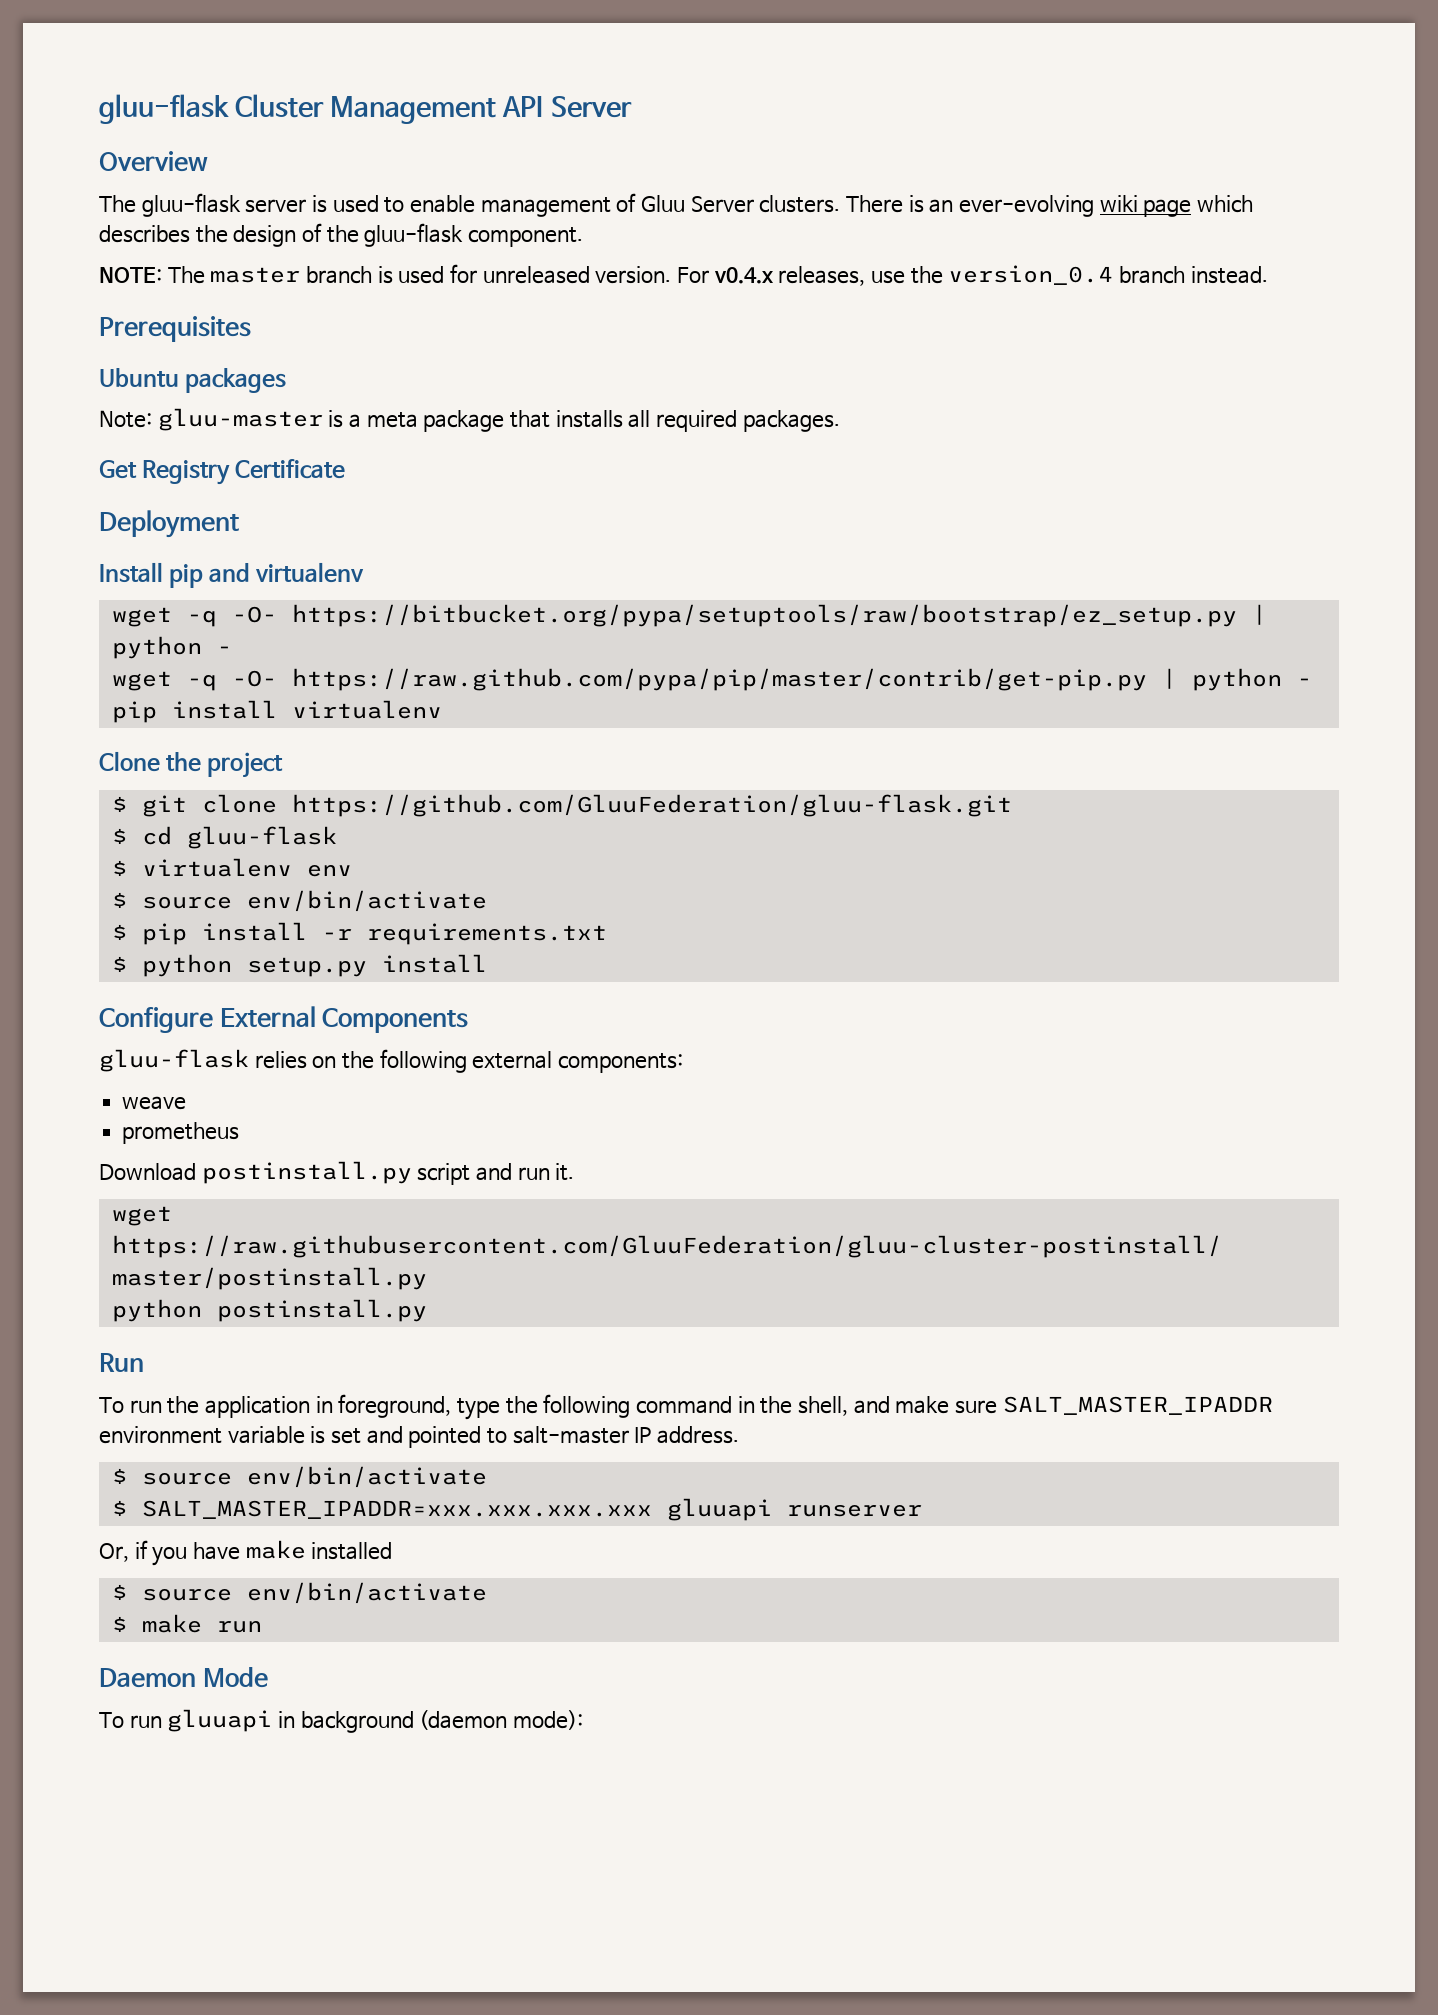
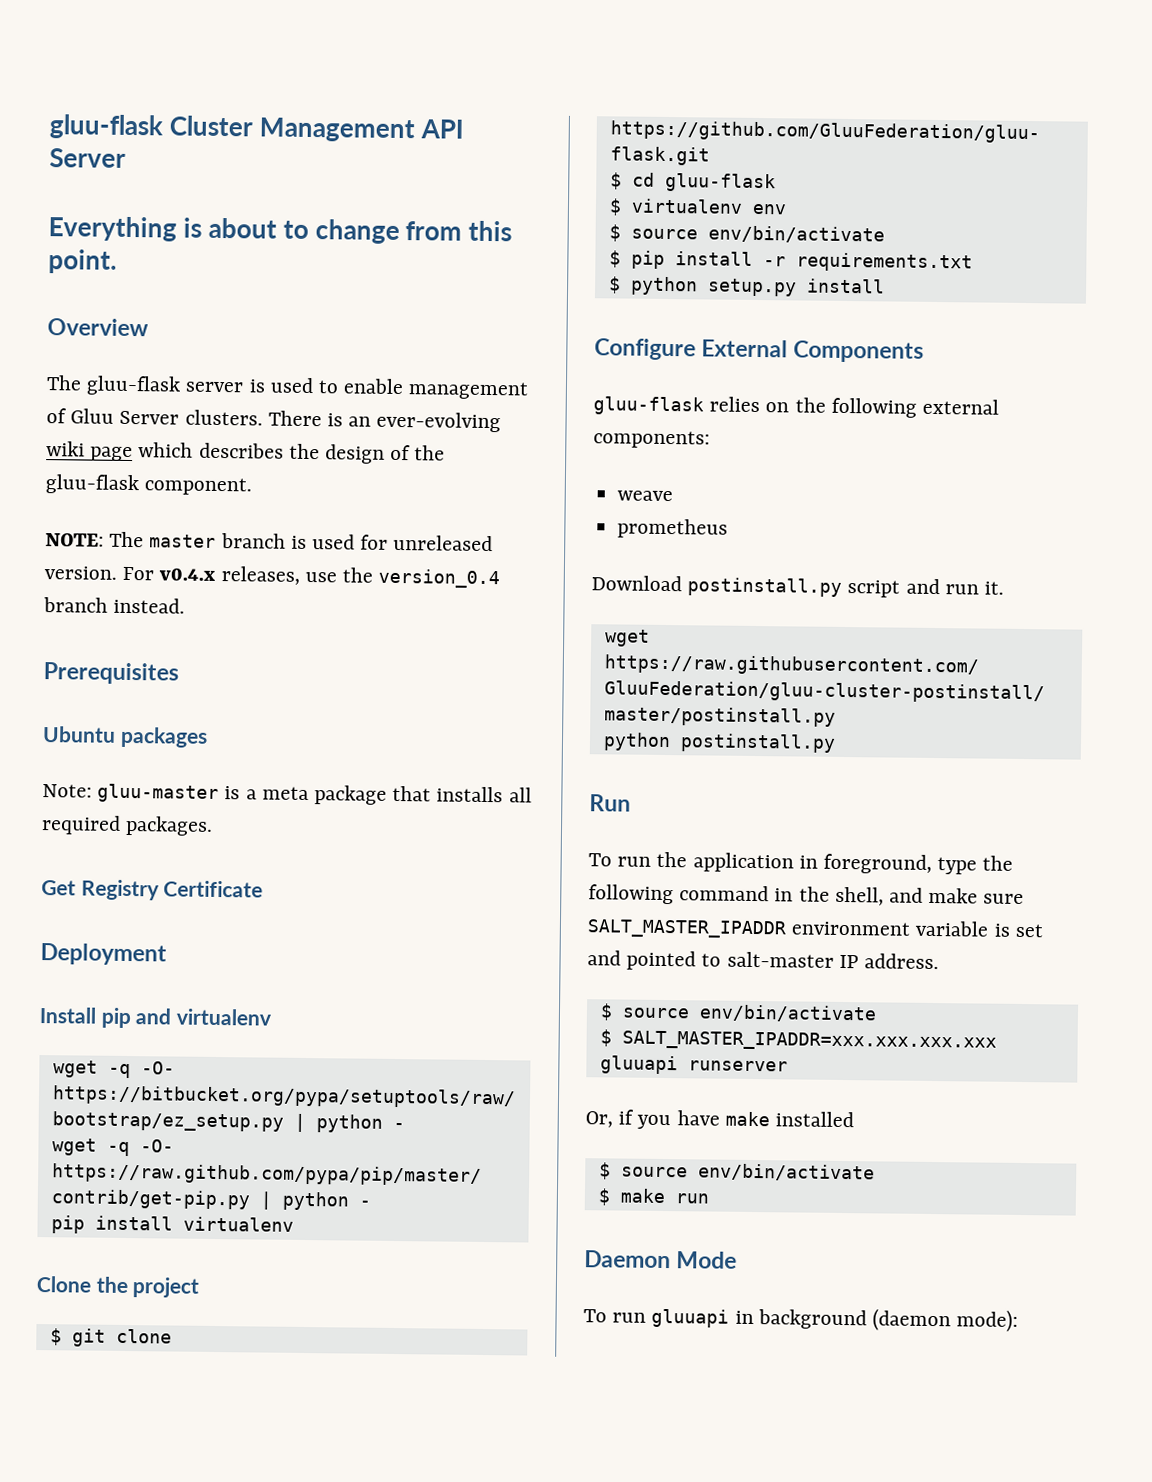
(632, 107) none -> [48,216,513,244] [48,249,117,274] // Everything is about to change from this point.

